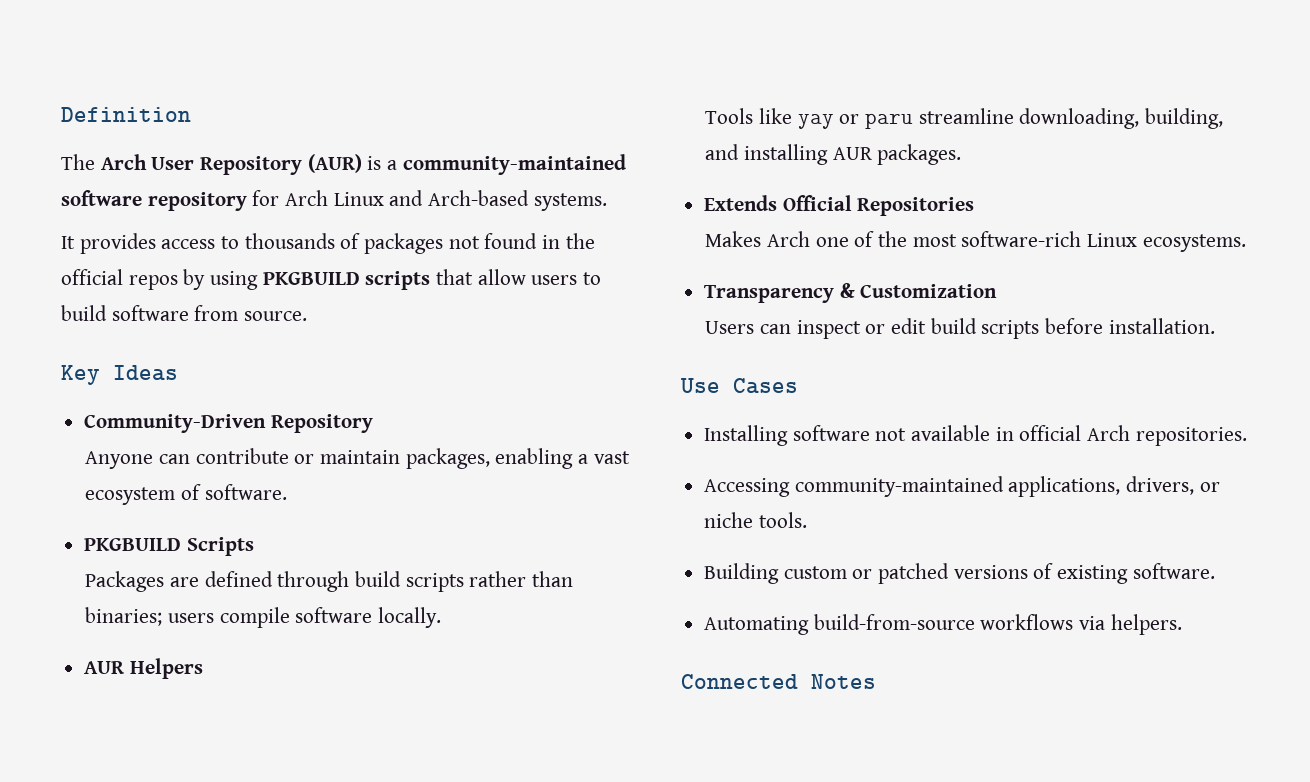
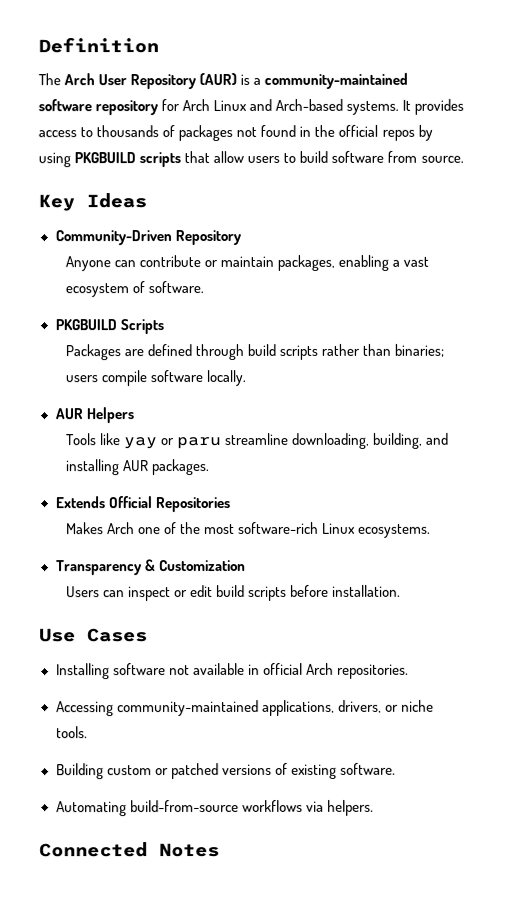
(607, 202) // -> (400, 107) none

